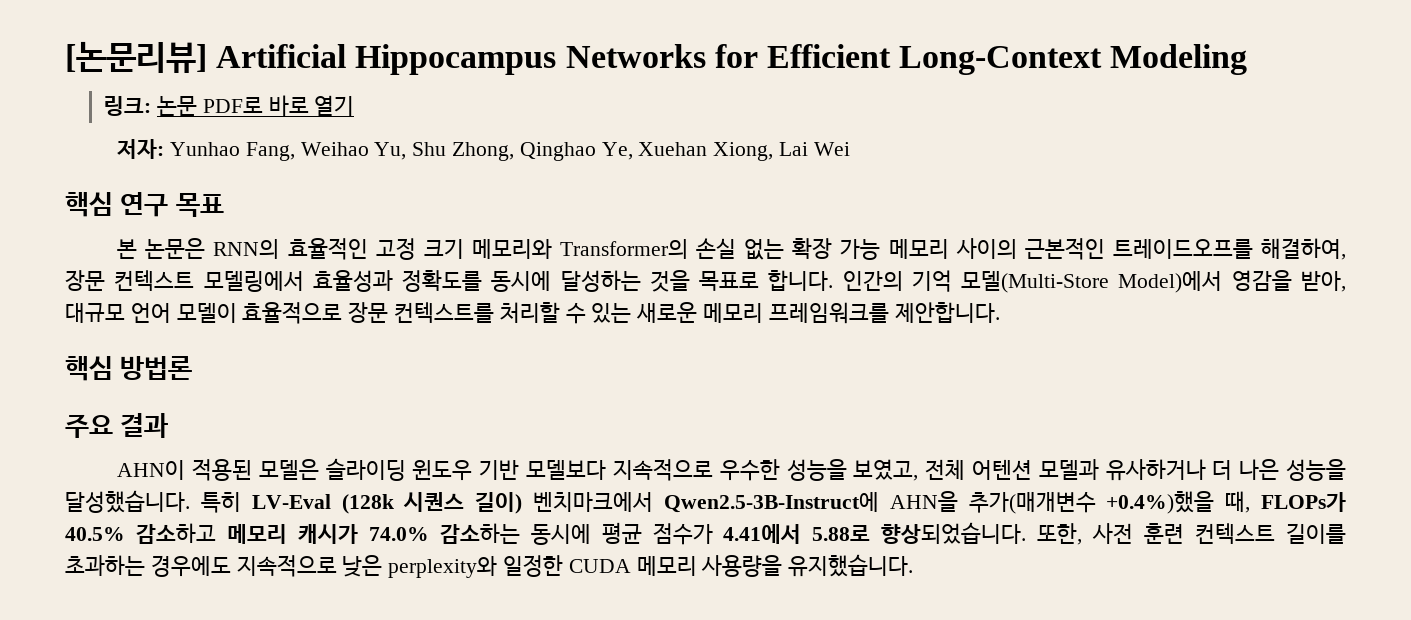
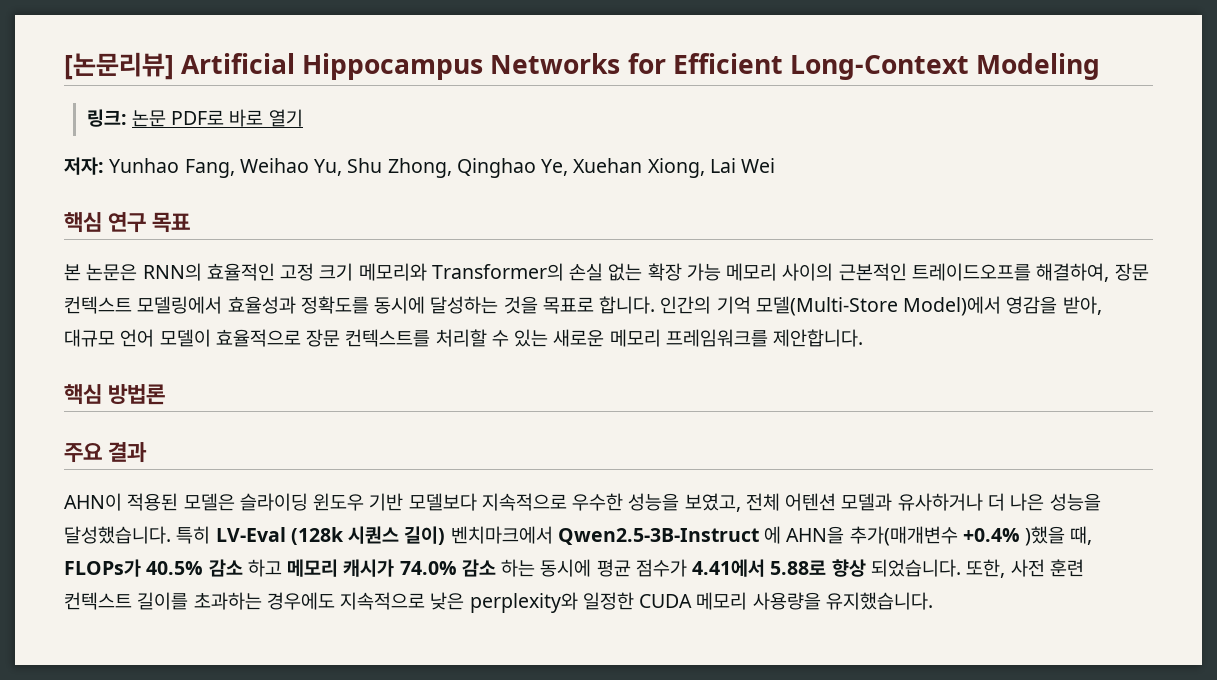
[663,491,1215,514] Qwen2.5-3B-Instruct에 AHN을 추가(매개변수 +0.4%)했을 -> [557,526,1066,546] Qwen2.5-3B-Instruct 에 AHN을 추가(매개변수 +0.4% )했을
[135,523,216,544] 감소하고 -> [208,559,282,577] 감소 하고
[439,523,520,544] 감소하는 -> [461,559,536,577] 감소 하는
[881,522,1027,544] 향상되었습니다. -> [831,559,961,577] 향상 되었습니다.

